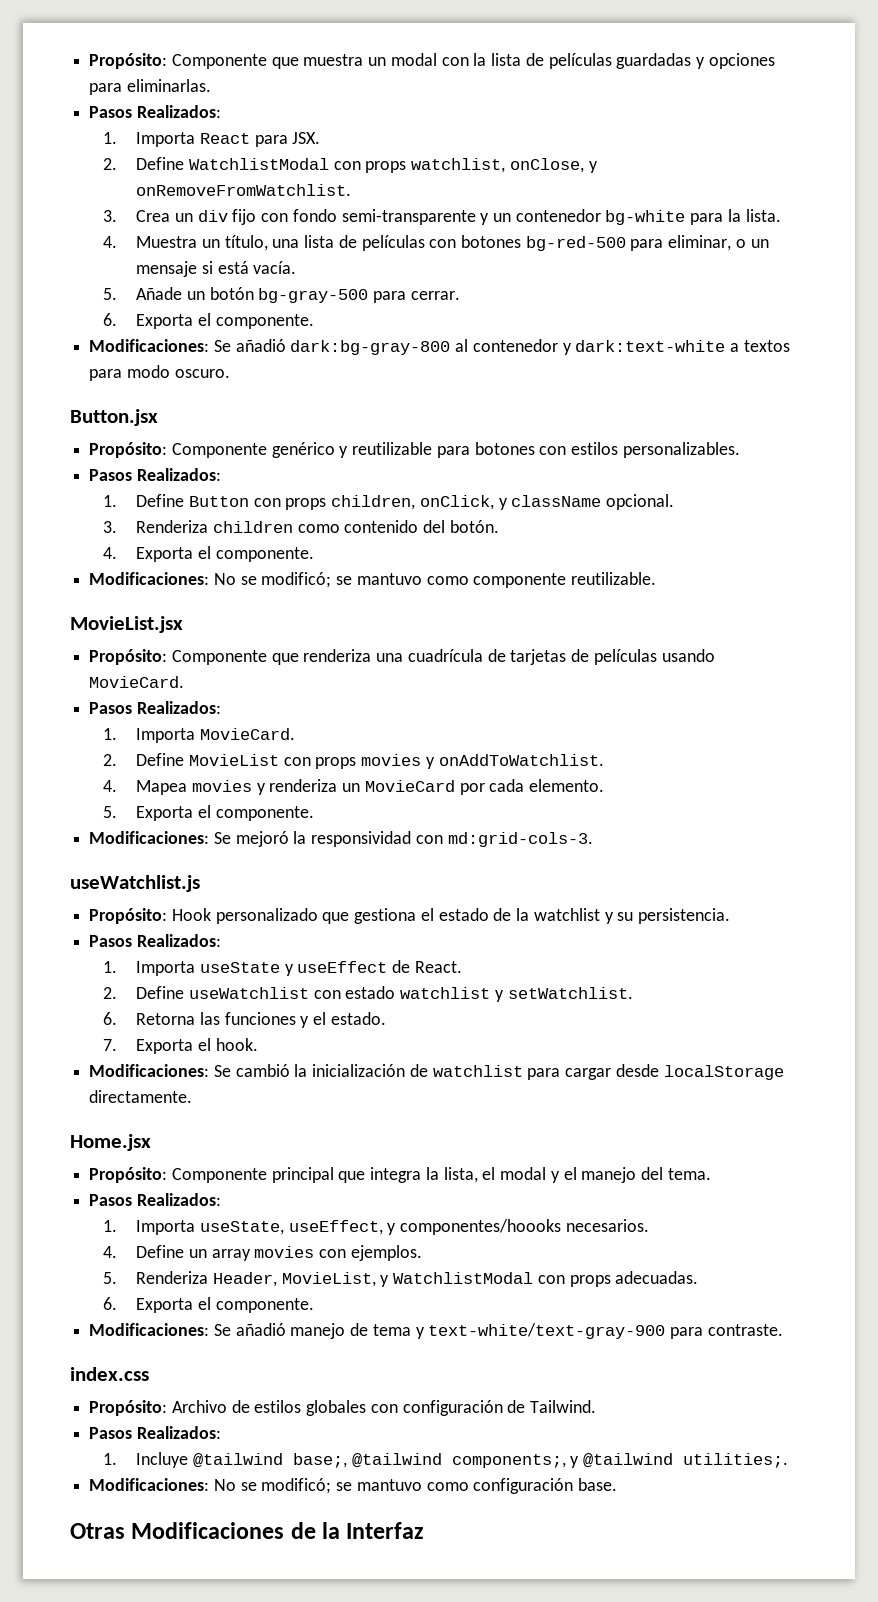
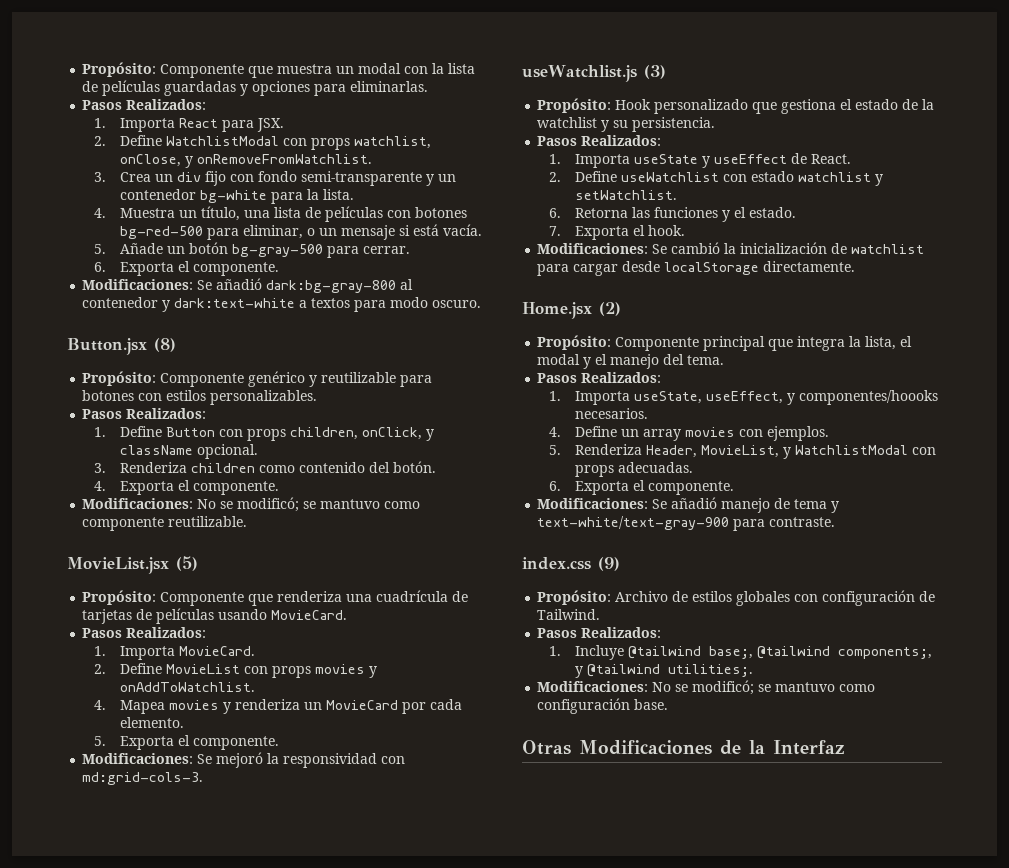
(158, 417) none -> [154,338,176,352] (8)
(183, 624) none -> [176,556,198,571] (5)
(200, 883) none -> [643,65,666,79] (3)
(151, 1142) none -> [599,302,621,316] (2)
(149, 1374) none -> [598,557,620,571] (9)

